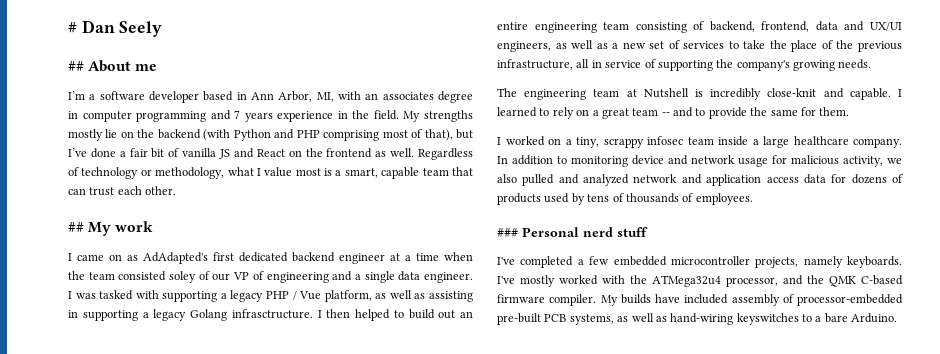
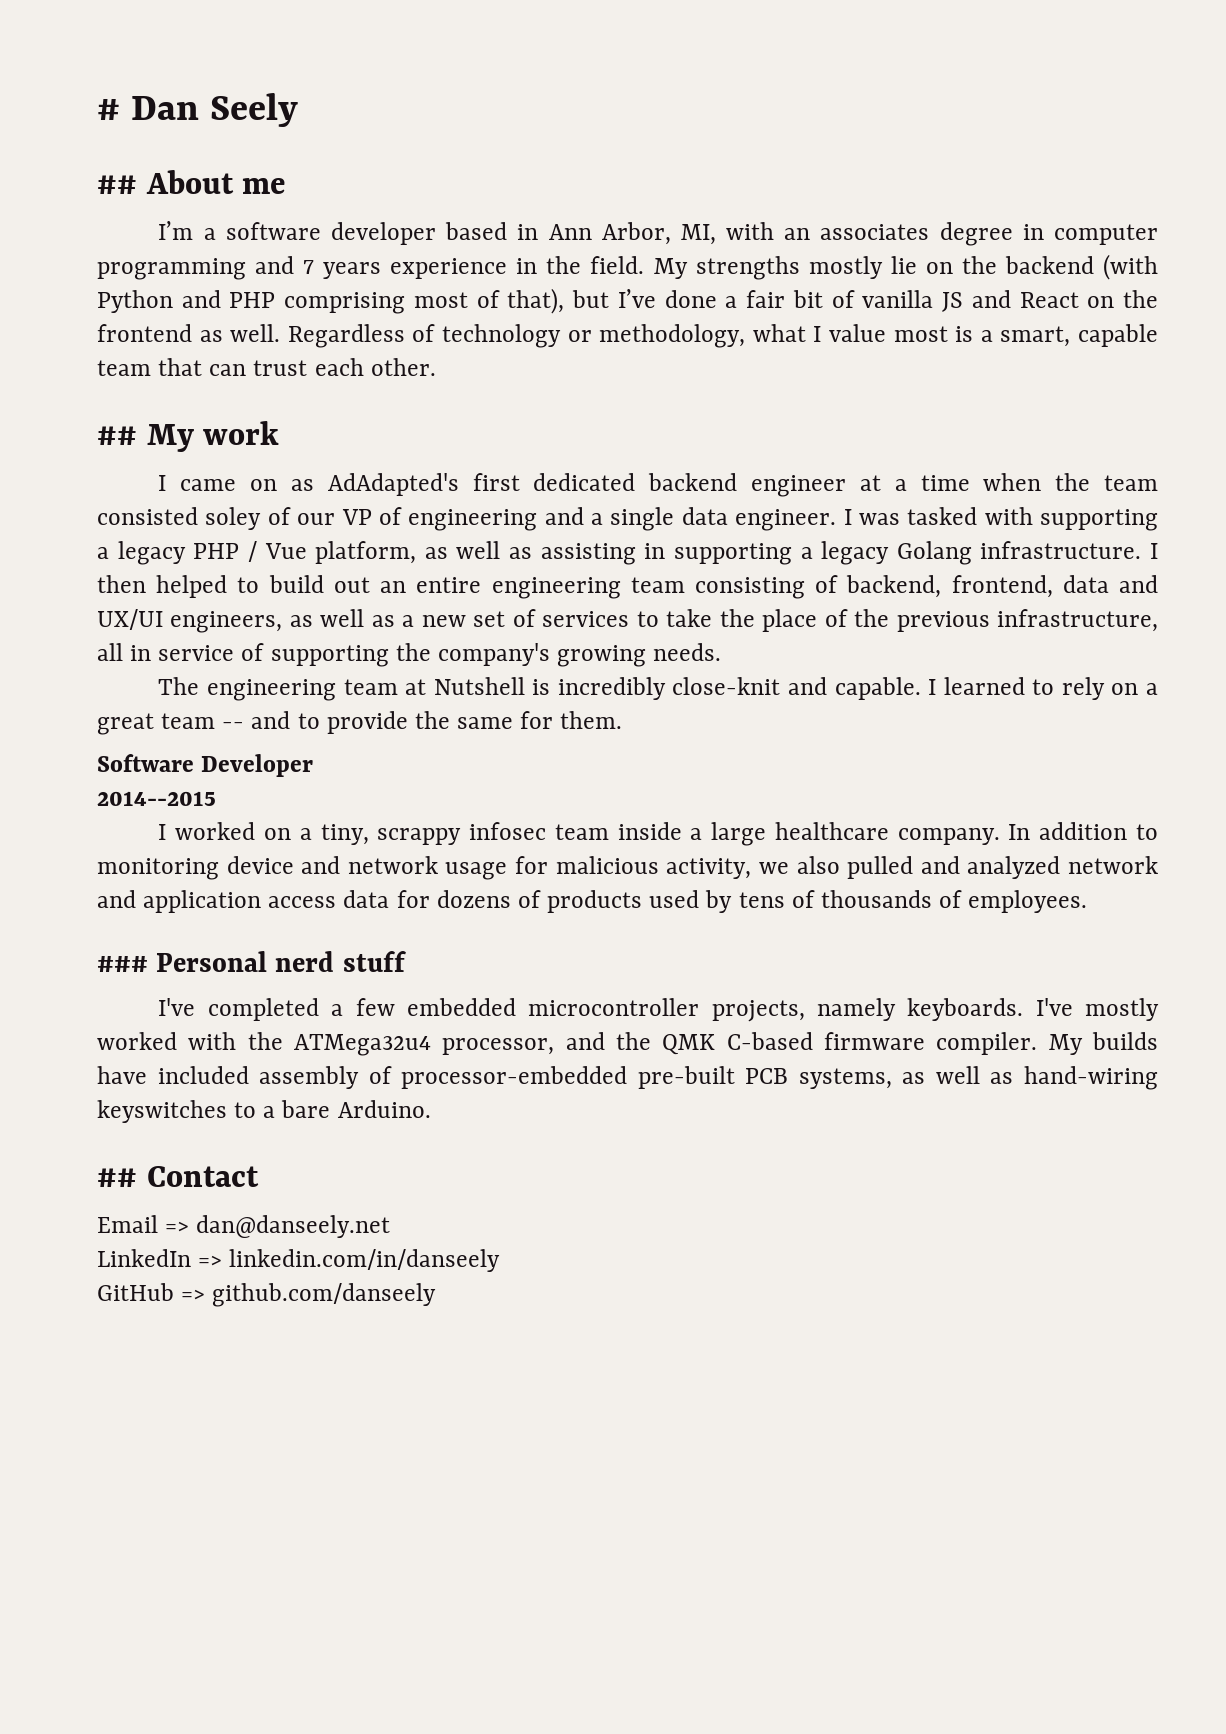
[231,309,313,319] infrasctructure. -> [980,541,1142,559] infrastructure.
(850, 111) none -> [97,754,314,777] [97,791,216,806] // Software Developer // 2014--2015
(898, 318) none -> [97,1166,259,1187] [97,1215,391,1238] [97,1249,501,1272] [97,1283,437,1307] // ## Contact // Email => dan@danseely.net // LinkedIn => linkedin.com/in/danseely // GitHub => github.com/danseely

